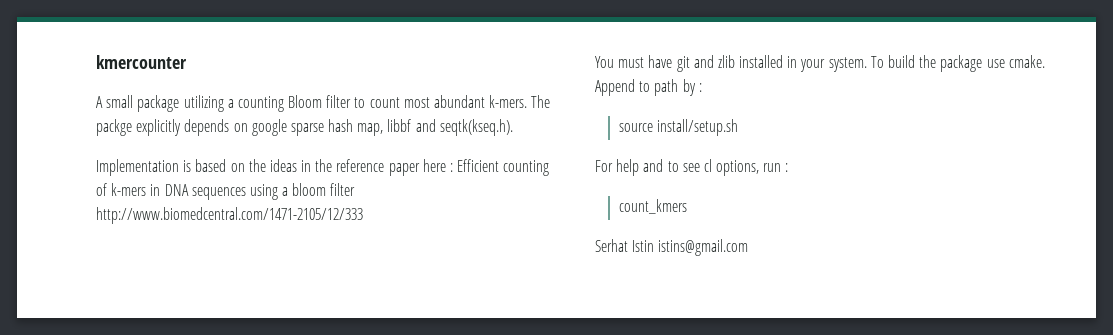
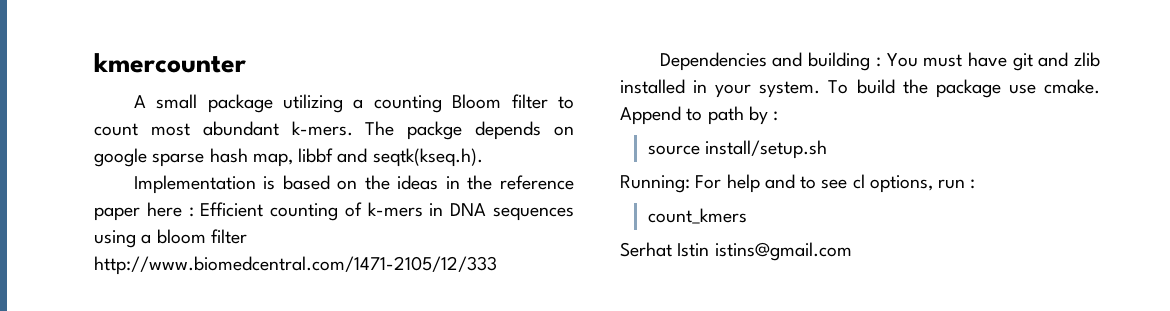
[136,119,182,136] explicitly -> (463, 130) none
(363, 215) none -> [659,52,881,71] Dependencies and building :
(738, 127) none -> [620,175,690,193] Running:

